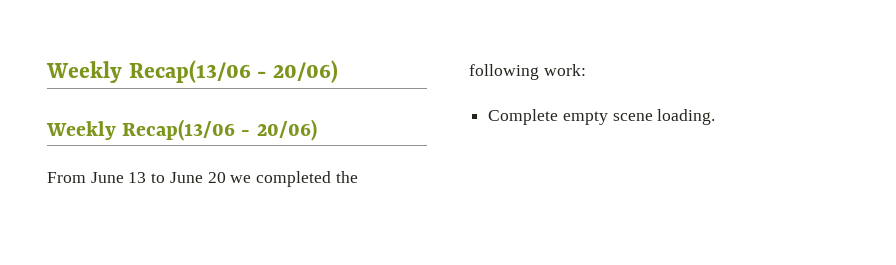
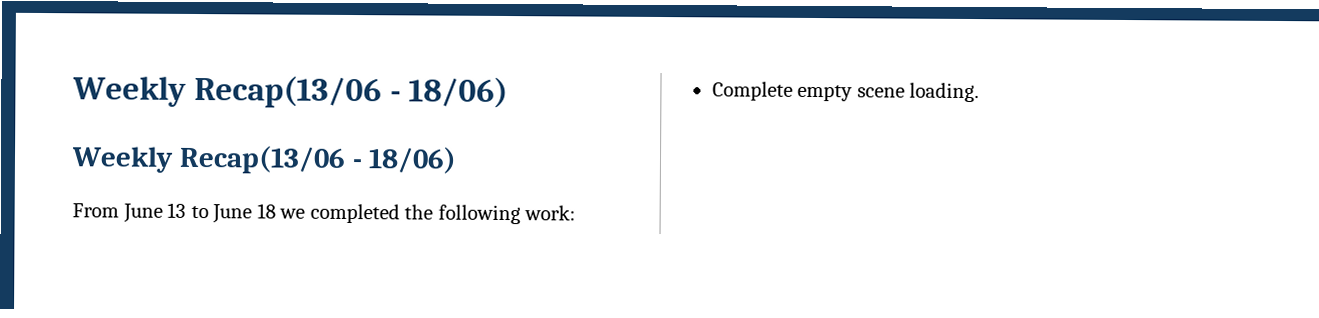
[46,60,338,83] [46,119,317,141] Weekly Recap(13/06 - 20/06) // Weekly Recap(13/06 - 20/06) -> [72,74,509,109] [71,144,458,174] Weekly Recap(13/06 - 18/06) // Weekly Recap(13/06 - 18/06)
[207,172,226,183] 20 -> [256,203,276,219] 18

